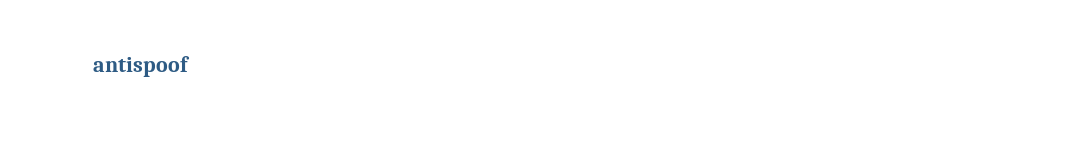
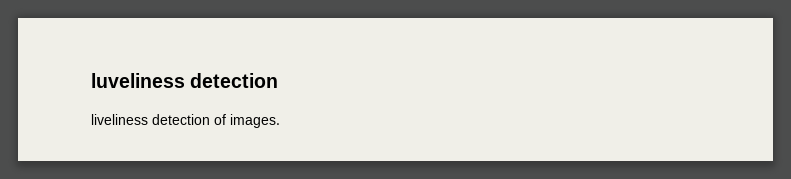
[93,56,190,77] antispoof -> [91,73,279,88] [91,114,280,128] luveliness detection // liveliness detection of images.

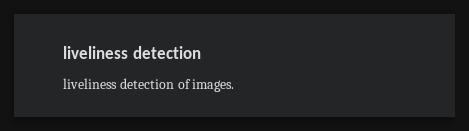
[91,73,185,88] luveliness -> [63,46,128,59] liveliness

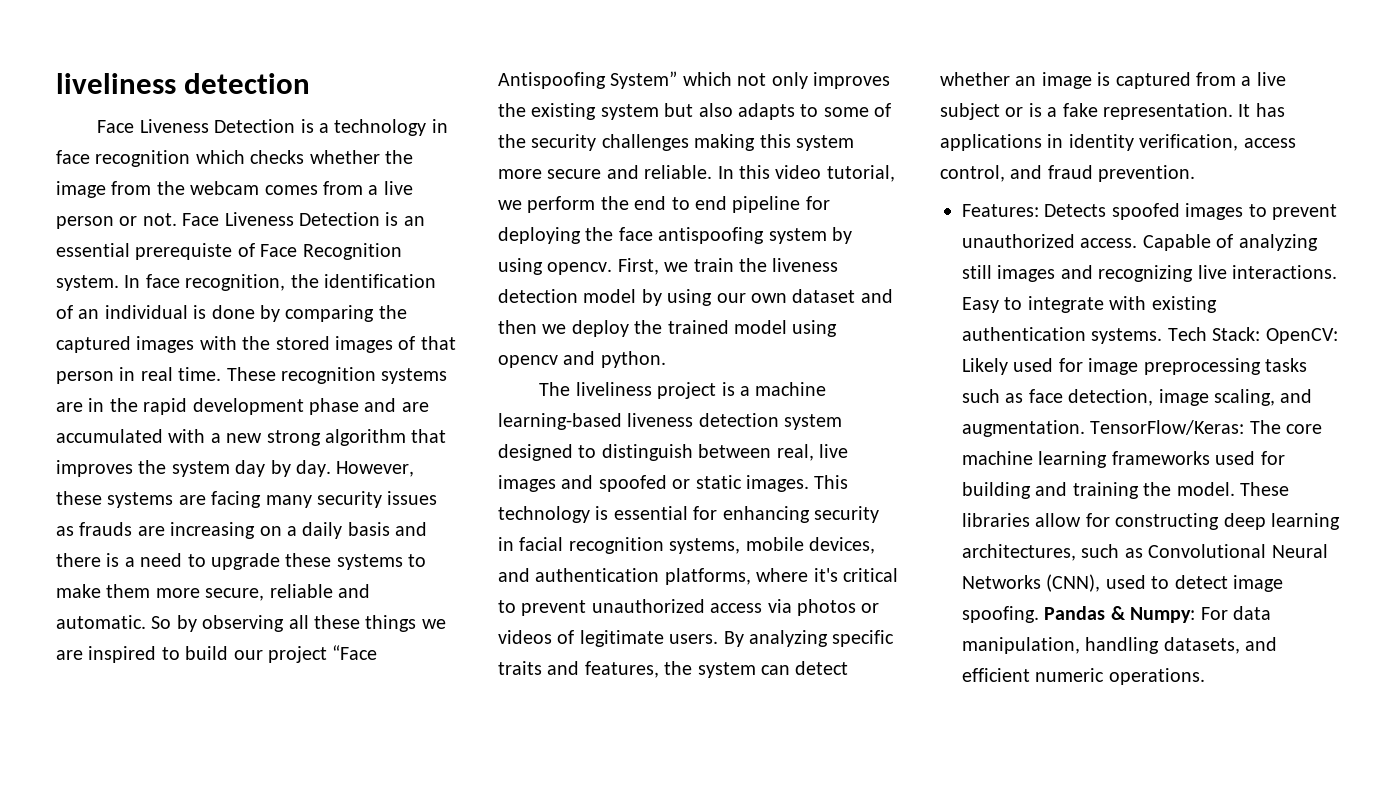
[63,78,235,92] liveliness detection of images. -> [97,119,448,136] [56,150,413,167] [56,181,413,198] [56,212,425,229] [56,243,402,260] [56,274,436,291] [56,305,407,322] [56,336,456,353] [56,367,448,384] [56,398,429,415] [56,429,447,446] [56,460,415,477] [56,491,438,508] [56,522,428,539] [56,553,427,570] [56,584,370,601] [56,615,446,632] [56,645,378,663] [498,71,890,89] [498,103,892,120] [498,134,854,151] [498,165,895,182] [498,196,830,213] [498,227,852,244] [498,258,839,275] [498,289,893,306] [498,320,838,337] [498,351,666,368] [539,382,827,399] [498,413,843,430] [498,444,848,461] [498,475,849,492] [498,506,879,523] [498,537,875,554] [498,568,898,585] [498,599,880,616] [498,630,895,647] [498,661,849,678] [940,72,1286,89] [940,103,1285,120] [940,134,1296,151] [940,165,1196,182] [962,203,1337,220] [962,234,1318,251] [962,265,1337,282] [962,296,1217,313] [962,327,1338,344] [962,358,1307,375] [962,389,1313,406] [962,420,1323,437] [962,451,1285,468] [962,482,1289,499] [962,513,1340,530] [962,544,1328,561] [962,574,1283,592] [962,606,1271,623] [962,637,1278,654] [962,668,1205,685] Face Liveness Detection is a technology in face recognition which checks whether the image from the webcam comes from a live person or not. Face Liveness Detection is an essential prerequiste of Face Recognition system. In face recognition, the identification of an individual is done by comparing the captured images with the stored images of that person in real time. These recognition systems are in the rapid development phase and are accumulated with a new strong algorithm that improves the system day by day. However, these systems are facing many security issues as frauds are increasing on a daily basis and there is a need to upgrade these systems to make them more secure, reliable and automatic. So by observing all these things we are inspired to build our project “Face Antispoofing System” which not only improves the existing system but also adapts to some of the security challenges making this system more secure and reliable. In this video tutorial, we perform the end to end pipeline for deploying the face antispoofing system by using opencv. First, we train the liveness detection model by using our own dataset and then we deploy the trained model using opencv and python. // The liveliness project is a machine learning-based liveness detection system designed to distinguish between real, live images and spoofed or static images. This technology is essential for enhancing security in facial recognition systems, mobile devices, and authentication platforms, where it's critical to prevent unauthorized access via photos or videos of legitimate users. By analyzing specific traits and features, the system can detect whether an image is captured from a live subject or is a fake representation. It has applications in identity verification, access control, and fraud prevention. // Features: Detects spoofed images to prevent unauthorized access. Capable of analyzing still images and recognizing live interactions. Easy to integrate with existing authentication systems. Tech Stack: OpenCV: Likely used for image preprocessing tasks such as face detection, image scaling, and augmentation. TensorFlow/Keras: The core machine learning frameworks used for building and training the model. These libraries allow for constructing deep learning architectures, such as Convolutional Neural Networks (CNN), used to detect image spoofing. Pandas & Numpy: For data manipulation, handling datasets, and efficient numeric operations.

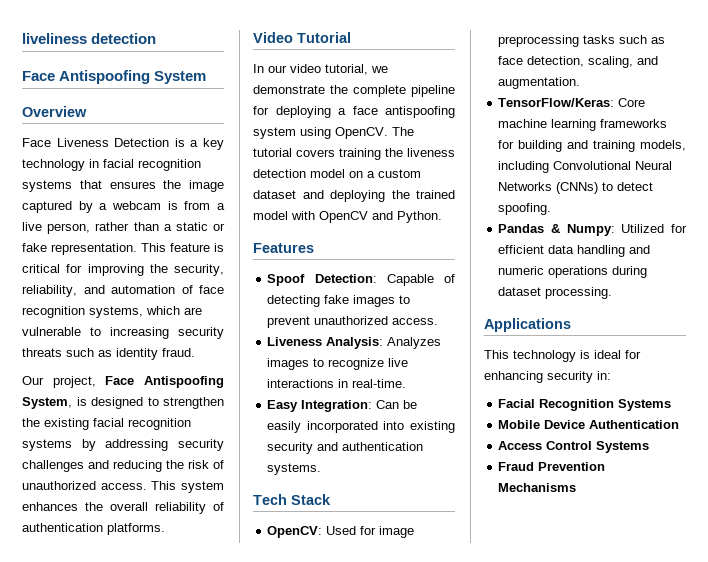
(311, 83) none -> [22,70,207,84] [22,106,87,117] // Face Antispoofing System // Overview
(329, 128) none -> [202,138,224,150] key
[56,150,413,167] [56,181,413,198] [56,212,425,229] [56,243,402,260] [56,274,436,291] [56,305,407,322] [56,336,456,353] [56,367,448,384] [56,398,429,415] [56,429,447,446] [56,460,415,477] [56,491,438,508] [56,522,428,539] [56,553,427,570] [56,584,370,601] [56,615,446,632] [56,645,378,663] [498,71,890,89] [498,103,892,120] [498,134,854,151] [498,165,895,182] [498,196,727,213] face recognition which checks whether the image from the webcam comes from a live person or not. Face Liveness Detection is an essential prerequiste of Face Recognition system. In face recognition, the identification of an individual is done by comparing the captured images with the stored images of that person in real time. These recognition systems are in the rapid development phase and are accumulated with a new strong algorithm that improves the system day by day. However, these systems are facing many security issues as frauds are increasing on a daily basis and there is a need to upgrade these systems to make them more secure, reliable and automatic. So by observing all these things we are inspired to build our project “Face Antispoofing System” which not only improves the existing system but also adapts to some of the security challenges making this system more secure and reliable. In this video tutorial, we perform the end to end -> [103,159,201,171] [22,180,224,192] [22,201,225,213] [22,222,225,234] [22,243,224,255] [22,264,224,276] [22,285,224,297] [22,306,202,318] [22,327,224,339] [22,348,195,360] [22,376,224,388] [22,397,224,409] [22,418,191,430] [22,439,224,451] [22,460,224,472] [22,481,224,493] [22,502,224,514] [22,523,165,535] [253,32,351,43] [253,64,388,75] [253,85,406,97] facial recognition systems that ensures the image captured by a webcam is from a live person, rather than a static or fake representation. This feature is critical for improving the security, reliability, and automation of face recognition systems, which are vulnerable to increasing security threats such as identity fraud. // Our project, Face Antispoofing System, is designed to strengthen the existing facial recognition systems by addressing security challenges and reducing the risk of unauthorized access. This system enhances the overall reliability of authentication platforms. // Video Tutorial // In our video tutorial, we demonstrate the complete
[585,227,614,241] the -> [338,108,346,115] a
[832,227,852,244] [498,258,839,275] [498,289,893,306] [498,320,838,337] [498,351,666,368] [539,382,827,399] [498,413,843,430] [498,444,848,461] [498,475,849,492] [498,506,879,523] [498,537,875,554] [498,568,898,585] [498,599,880,616] [498,630,895,647] [498,661,849,678] [940,72,1286,89] [940,103,1285,120] [940,134,1296,151] [940,165,1196,182] [962,203,1180,220] by using opencv. First, we train the liveness detection model by using our own dataset and then we deploy the trained model using opencv and python. // The liveliness project is a machine learning-based liveness detection system designed to distinguish between real, live images and spoofed or static images. This technology is essential for enhancing security in facial recognition systems, mobile devices, and authentication platforms, where it's critical to prevent unauthorized access via photos or videos of legitimate users. By analyzing specific traits and features, the system can detect whether an image is captured from a live subject or is a fake representation. It has applications in identity verification, access control, and fraud prevention. // Features: Detects spoofed -> [300,127,414,139] [253,148,455,160] [253,169,421,178] [253,190,455,202] [253,211,442,223] [253,243,314,253] [267,274,455,286] [267,295,350,307] using OpenCV. The tutorial covers training the liveness detection model on a custom dataset and deploying the trained model with OpenCV and Python. // Features // Spoof Detection: Capable of detecting fake
[1142,234,1318,251] [962,265,1337,282] [962,296,1217,313] [962,327,1338,344] [962,358,1054,375] Capable of analyzing still images and recognizing live interactions. Easy to integrate with existing authentication systems. Tech Stack: OpenCV: Likely used -> [267,337,442,349] [267,358,409,370] [267,379,407,388] [267,400,418,412] [267,421,455,433] [267,442,424,454] [267,463,322,475] [253,494,331,505] [267,526,357,538] // Liveness Analysis: Analyzes images to recognize live interactions in real-time. // Easy Integration: Can be easily incorporated into existing security and authentication systems. // Tech Stack // OpenCV: Used
[1158,389,1209,406] image -> (585, 61) none
[1090,420,1323,435] TensorFlow/Keras: The core -> [498,98,646,107] // TensorFlow/Keras: Core
[1215,451,1256,465] used -> (668, 123) none
[1143,482,1289,496] [962,513,1340,530] [962,544,1143,561] the model. These libraries allow for constructing deep learning architectures, such as -> [640,140,686,151] [498,161,550,173] models, including
[1046,574,1146,592] (CNN), used -> [556,182,599,194] (CNNs)
[1233,575,1283,592] image -> (654, 186) none
(1039, 614) none -> (552, 209) //
[1200,606,1271,620] [962,637,1278,654] [962,668,1205,685] For data manipulation, handling datasets, and efficient numeric operations. -> [621,224,687,233] [498,245,651,257] [498,266,648,278] [498,287,613,299] [484,318,571,332] [484,350,641,362] [484,371,611,383] [498,399,672,411] [498,420,680,429] [498,441,650,453] [498,462,606,471] [498,483,577,492] Utilized for efficient data handling and numeric operations during dataset processing. // Applications // This technology is ideal for enhancing security in: // Facial Recognition Systems // Mobile Device Authentication // Access Control Systems // Fraud Prevention Mechanisms

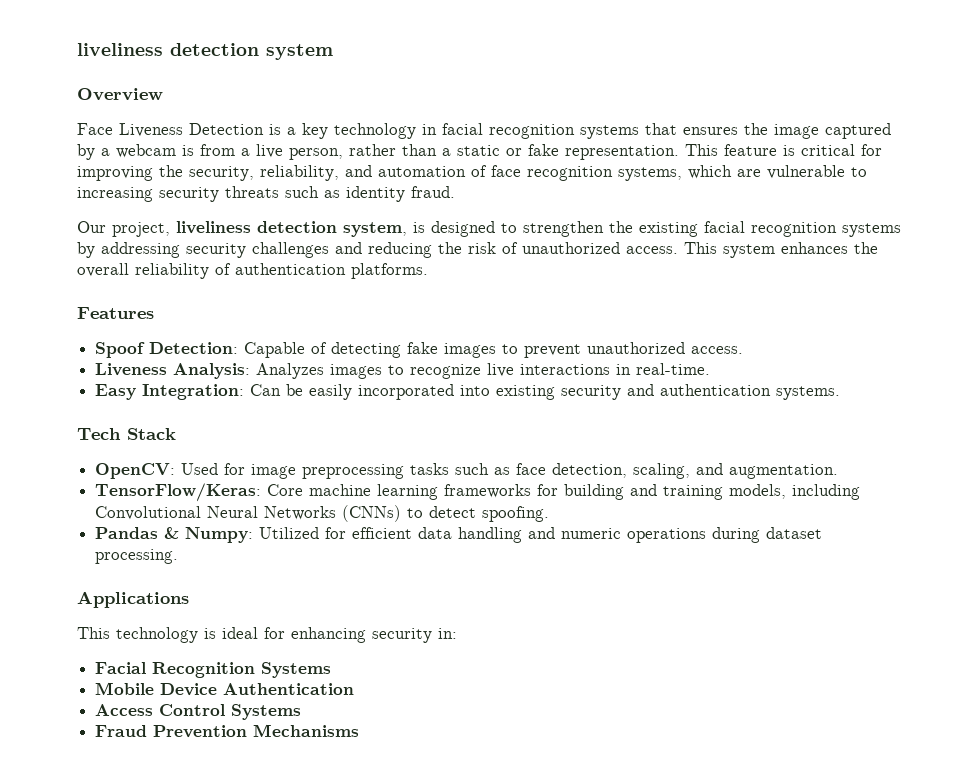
[22,33,157,44] [22,70,207,84] liveliness detection // Face Antispoofing System -> [77,43,333,60] liveliness detection system
[105,376,224,388] [22,397,72,409] Face Antispoofing System, -> [176,221,407,237] liveliness detection system,
[253,32,351,43] [253,64,388,75] [253,85,455,97] [253,106,455,118] [253,127,414,139] [253,148,455,160] [253,169,421,178] [253,190,455,202] [253,211,442,223] // Video Tutorial // In our video tutorial, we demonstrate the complete pipeline for deploying a face antispoofing system using OpenCV. The tutorial covers training the liveness detection model on a custom dataset and deploying the trained model with OpenCV and Python. -> (428, 271) none

